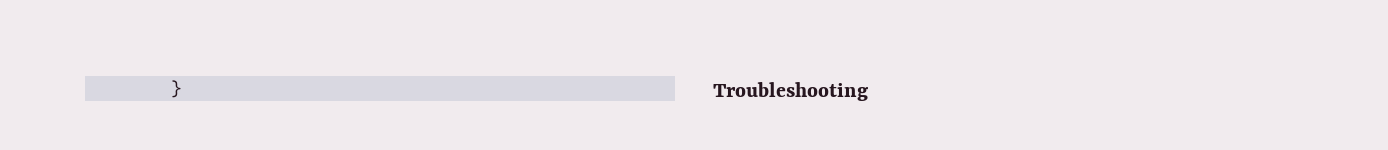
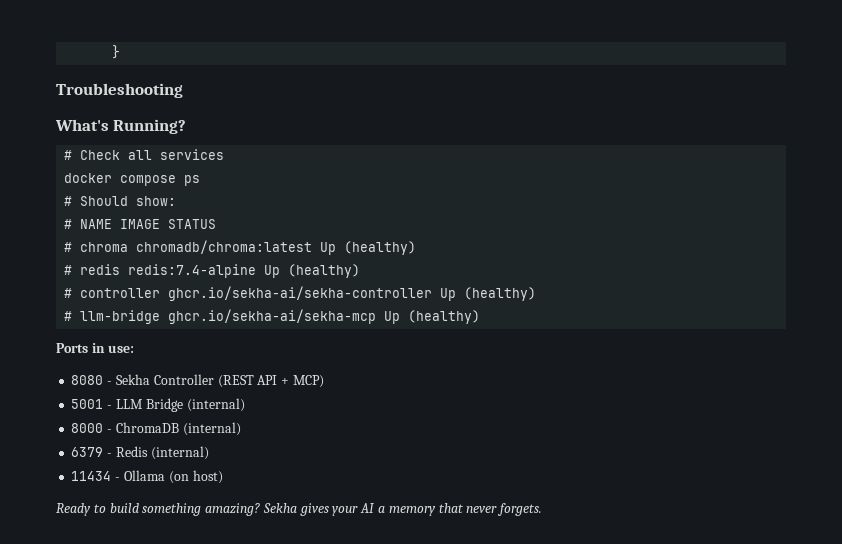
(868, 91) none -> [55,119,187,134] [64,149,225,160] [64,173,201,186] [64,196,177,206] [64,219,217,229] [64,240,417,255] [64,264,361,278] [64,286,537,301] [64,309,481,324] [56,343,134,353] [71,374,324,388] [71,398,245,412] [71,422,241,436] [71,446,209,460] [71,470,223,484] [56,503,543,516] // What's Running? // # Check all services // docker compose ps // # Should show: // # NAME IMAGE STATUS // # chroma chromadb/chroma:latest Up (healthy) // # redis redis:7.4-alpine Up (healthy) // # controller ghcr.io/sekha-ai/sekha-controller Up (healthy) // # llm-bridge ghcr.io/sekha-ai/sekha-mcp Up (healthy) // Ports in use: // 8080 - Sekha Controller (REST API + MCP) // 5001 - LLM Bridge (internal) // 8000 - ChromaDB (internal) // 6379 - Redis (internal) // 11434 - Ollama (on host) // Ready to build something amazing? Sekha gives your AI a memory that never forgets.

